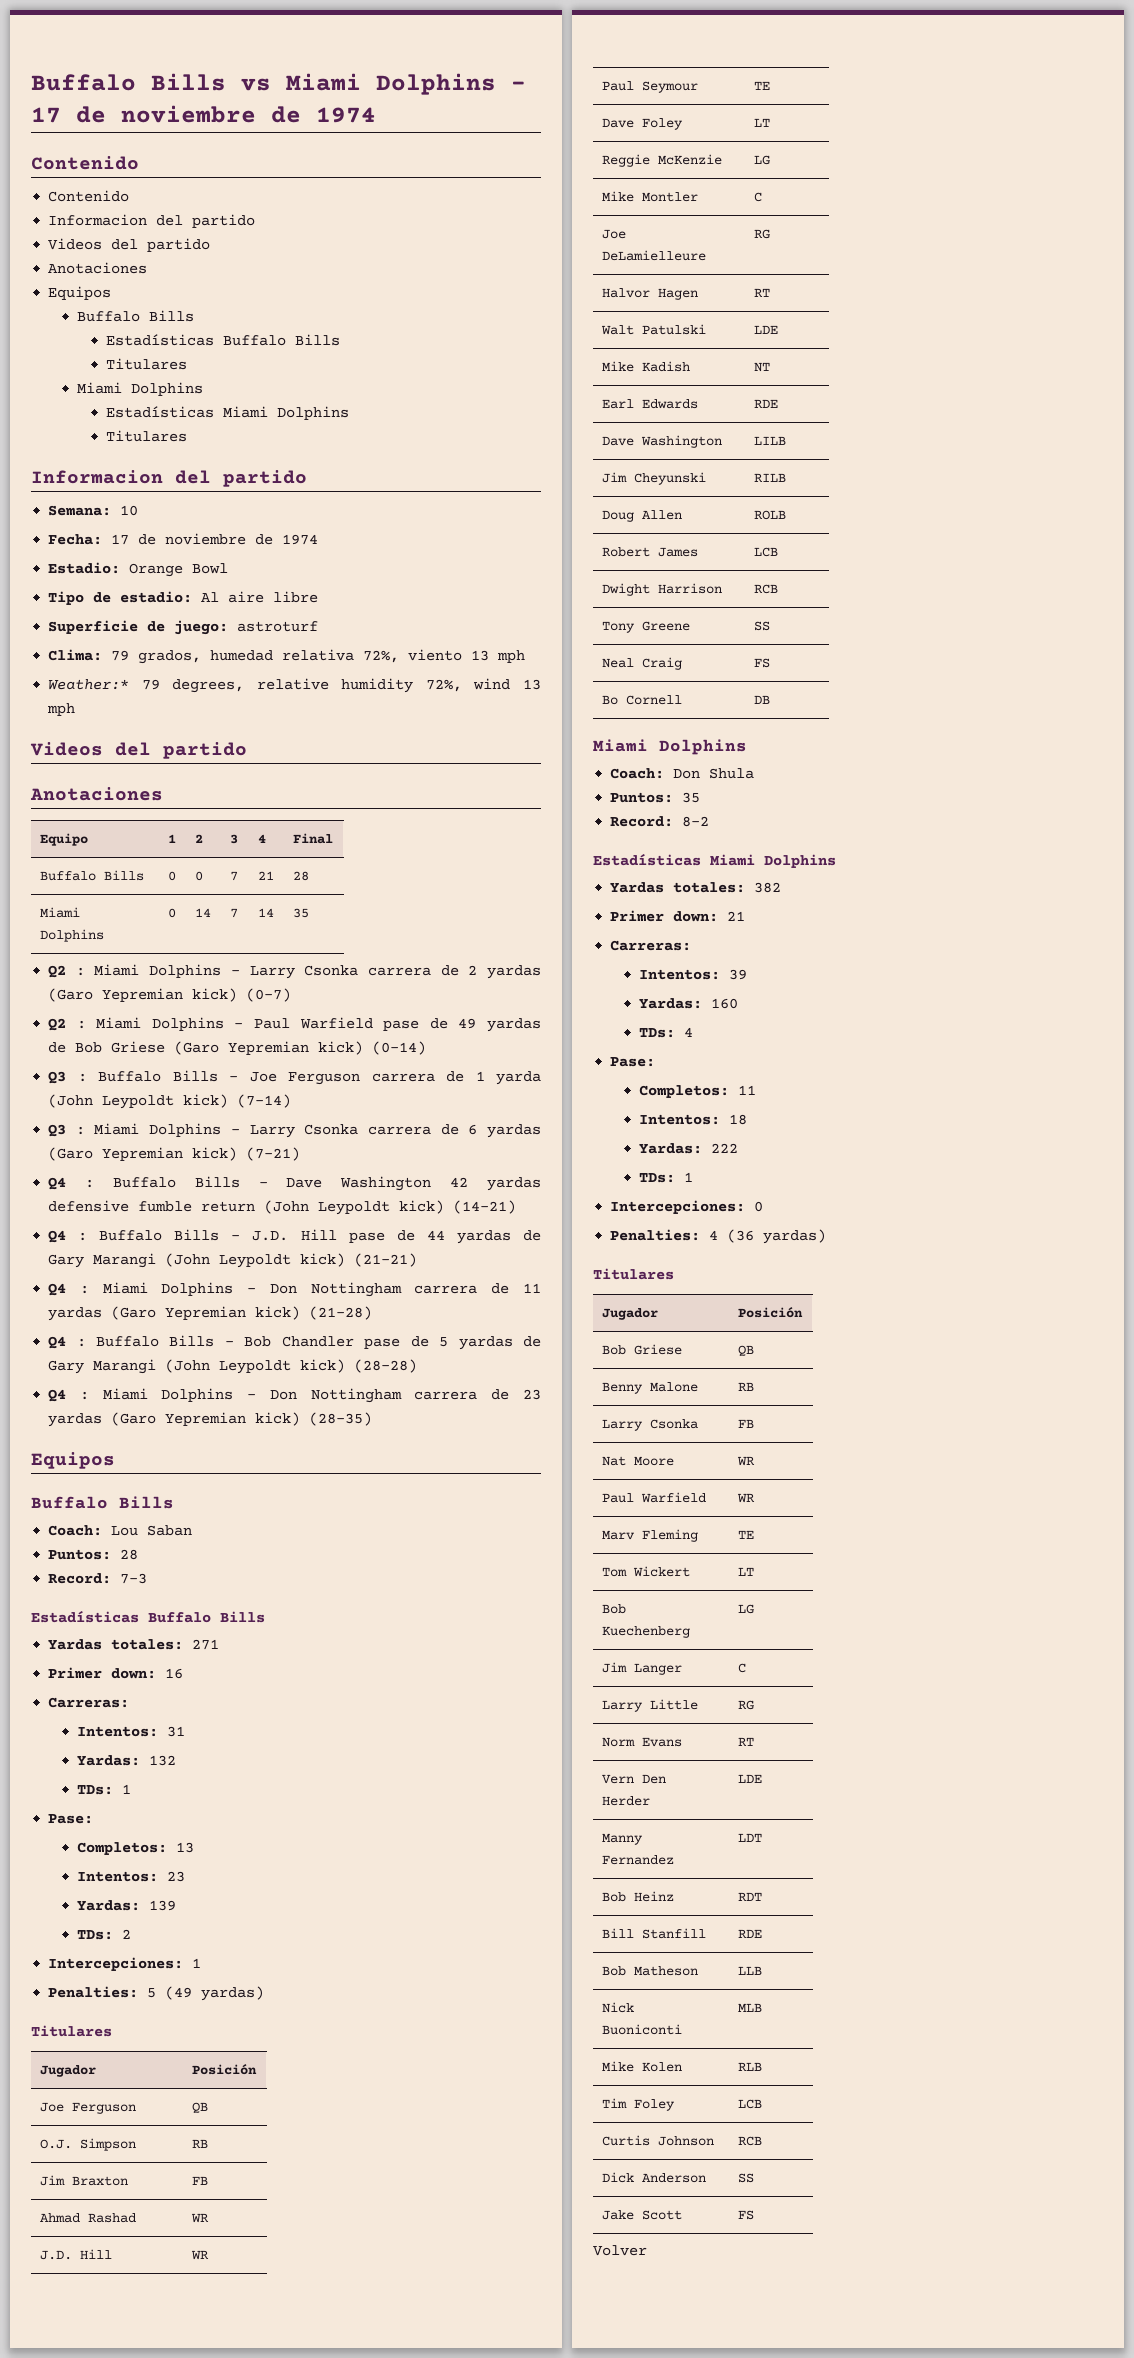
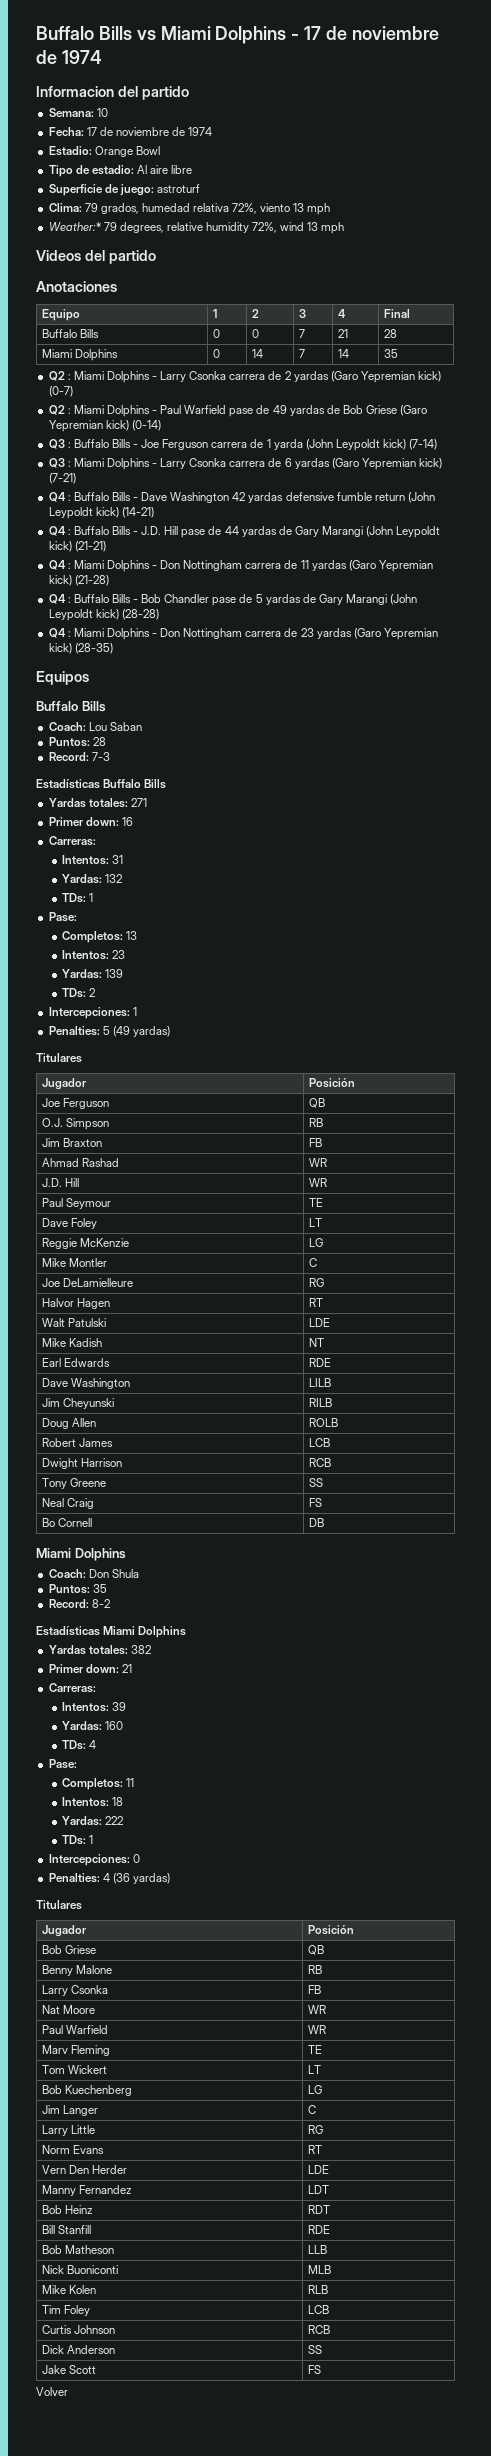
[31,156,139,170] [48,190,130,202] [48,214,256,228] [48,238,211,252] [48,262,148,274] [48,286,112,300] [77,310,195,322] [106,334,341,346] [106,358,188,370] [77,382,204,396] [106,406,350,420] [106,430,188,442] // Contenido // Contenido // Informacion del partido // Videos del partido // Anotaciones // Equipos // Buffalo Bills // Estadísticas Buffalo Bills // Titulares // Miami Dolphins // Estadísticas Miami Dolphins // Titulares -> (102, 57) none

